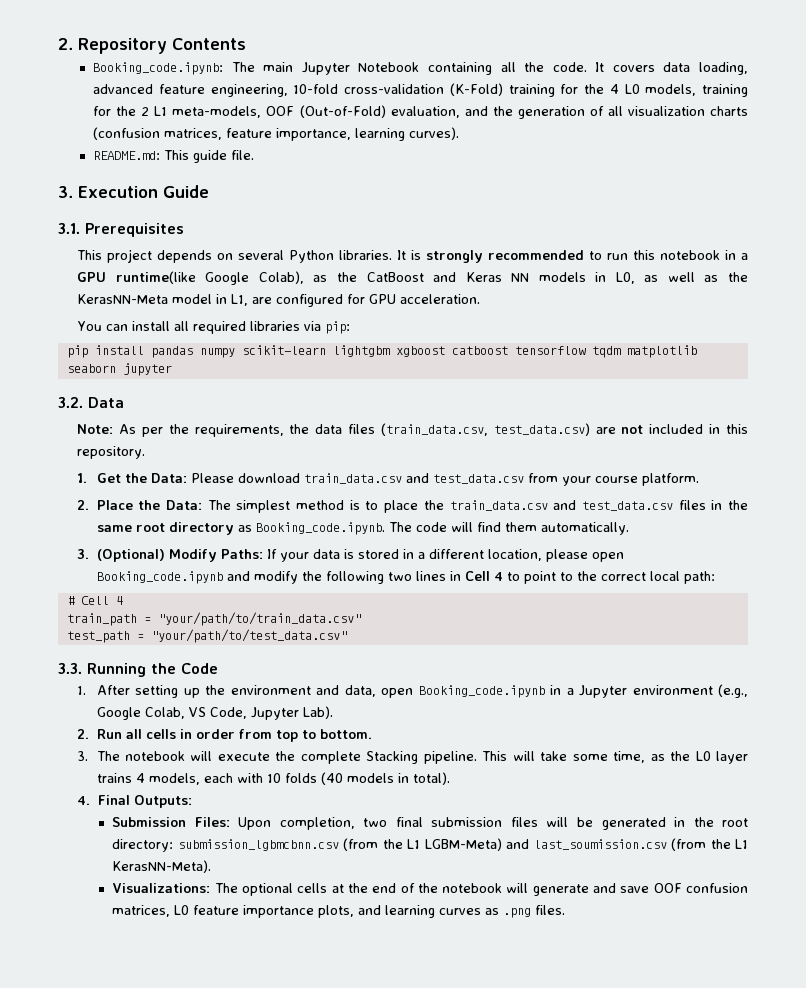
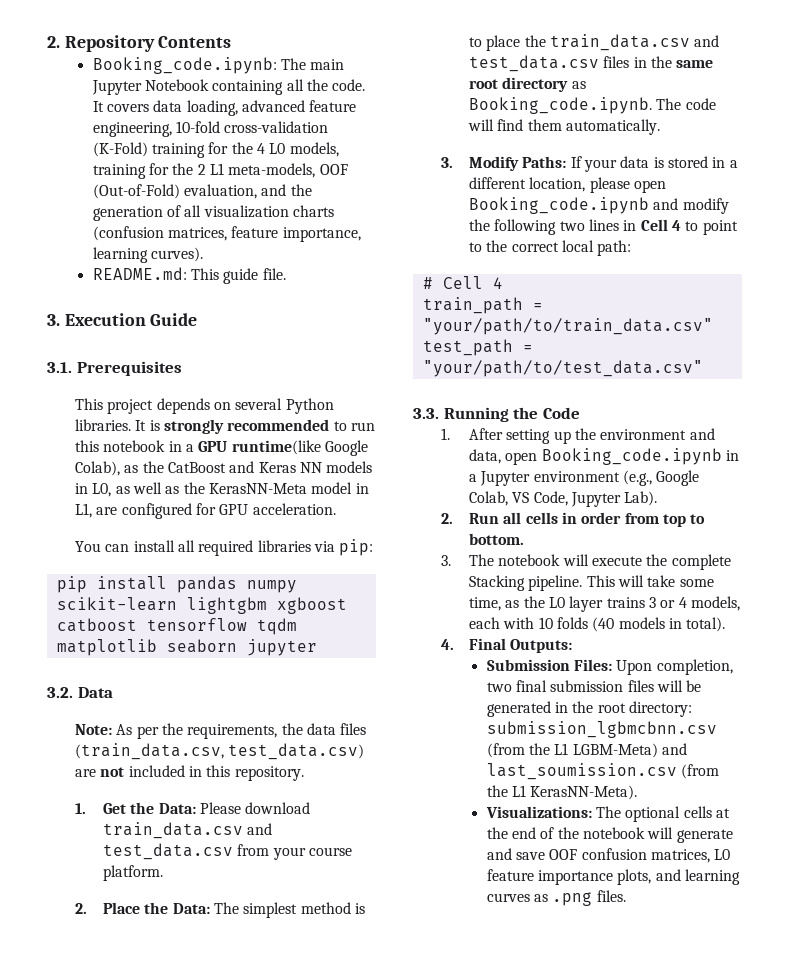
[96,549,165,562] (Optional) -> (454, 162) none
(132, 778) none -> [648,597,676,608] 3 or

